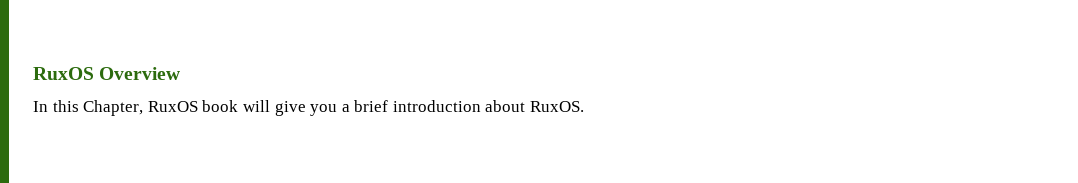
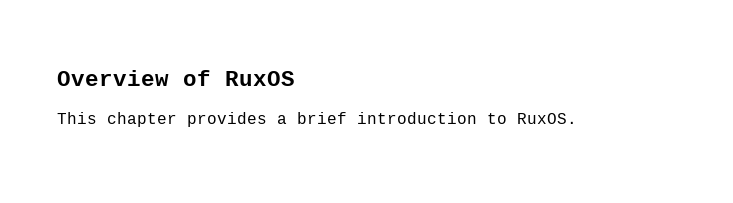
[33,67,181,80] [33,100,338,116] RuxOS Overview // In this Chapter, RuxOS book will give you -> [57,70,295,86] [57,112,267,127] Overview of RuxOS // This chapter provides
[485,100,526,112] about -> [487,113,507,124] to

